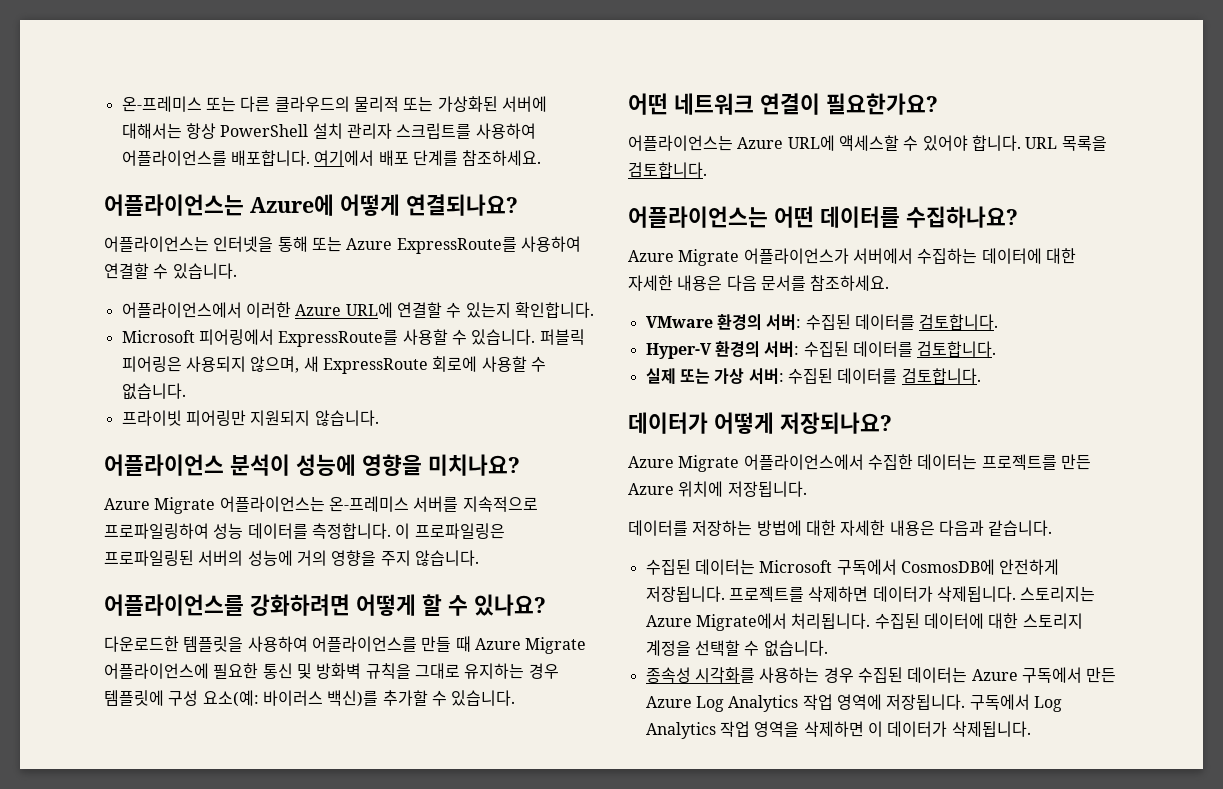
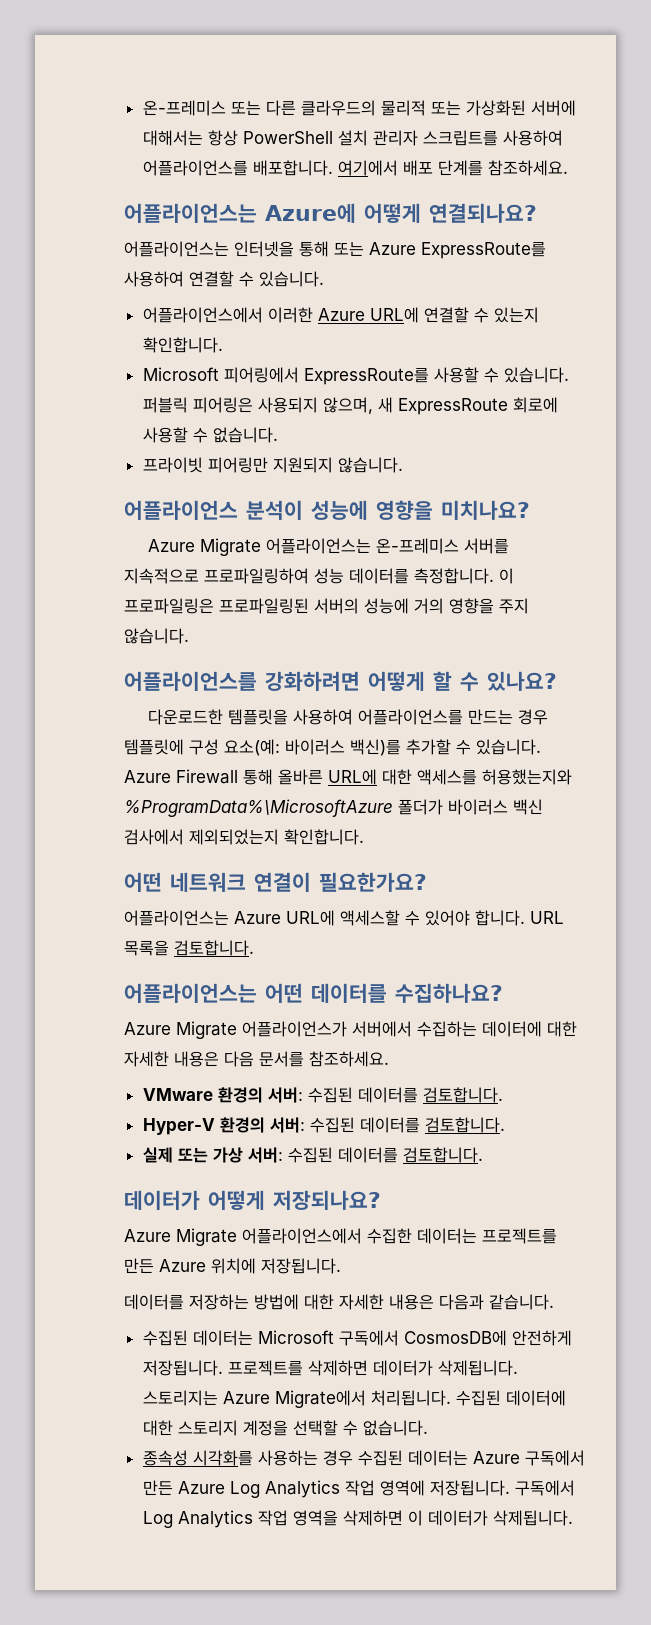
[421,636,587,654] [104,663,525,679] 만들 때 Azure Migrate 어플라이언스에 필요한 통신 및 방화벽 규칙을 그대로 유지하는 -> [468,709,514,725] 만드는
(516, 698) none -> [124,769,572,785] [124,799,543,817] [124,829,364,845] Azure Firewall 통해 올바른 URL에 대한 액세스를 허용했는지와 %ProgramData%\MicrosoftAzure 폴더가 바이러스 백신 검사에서 제외되었는지 확인합니다.

